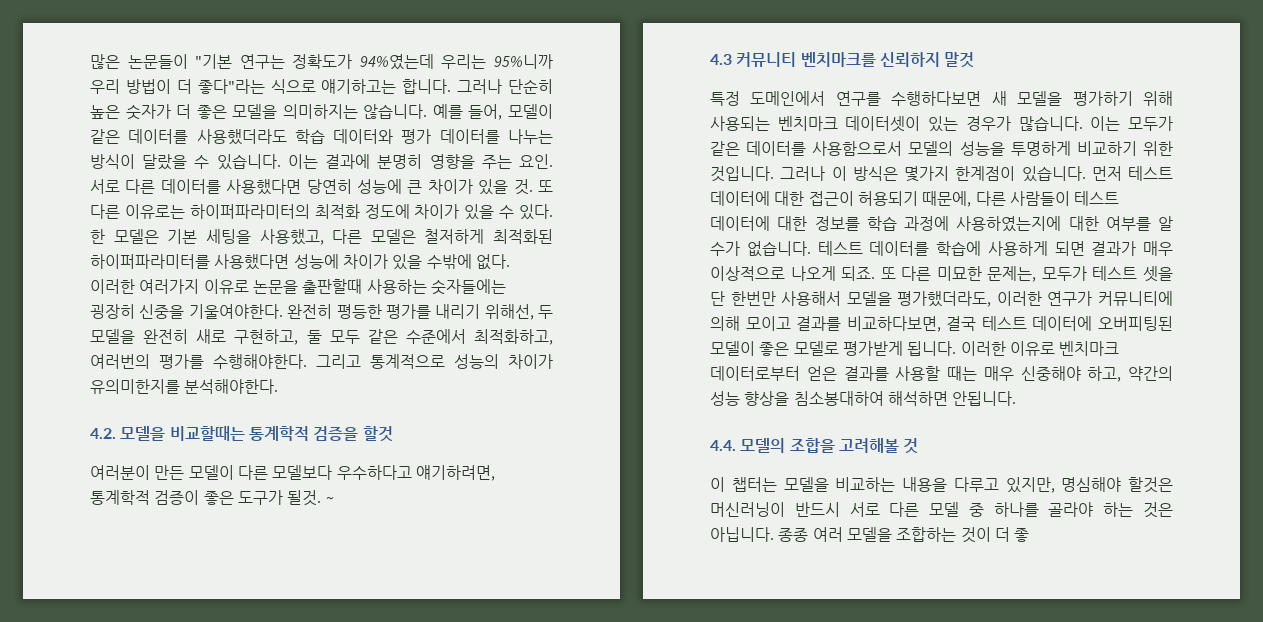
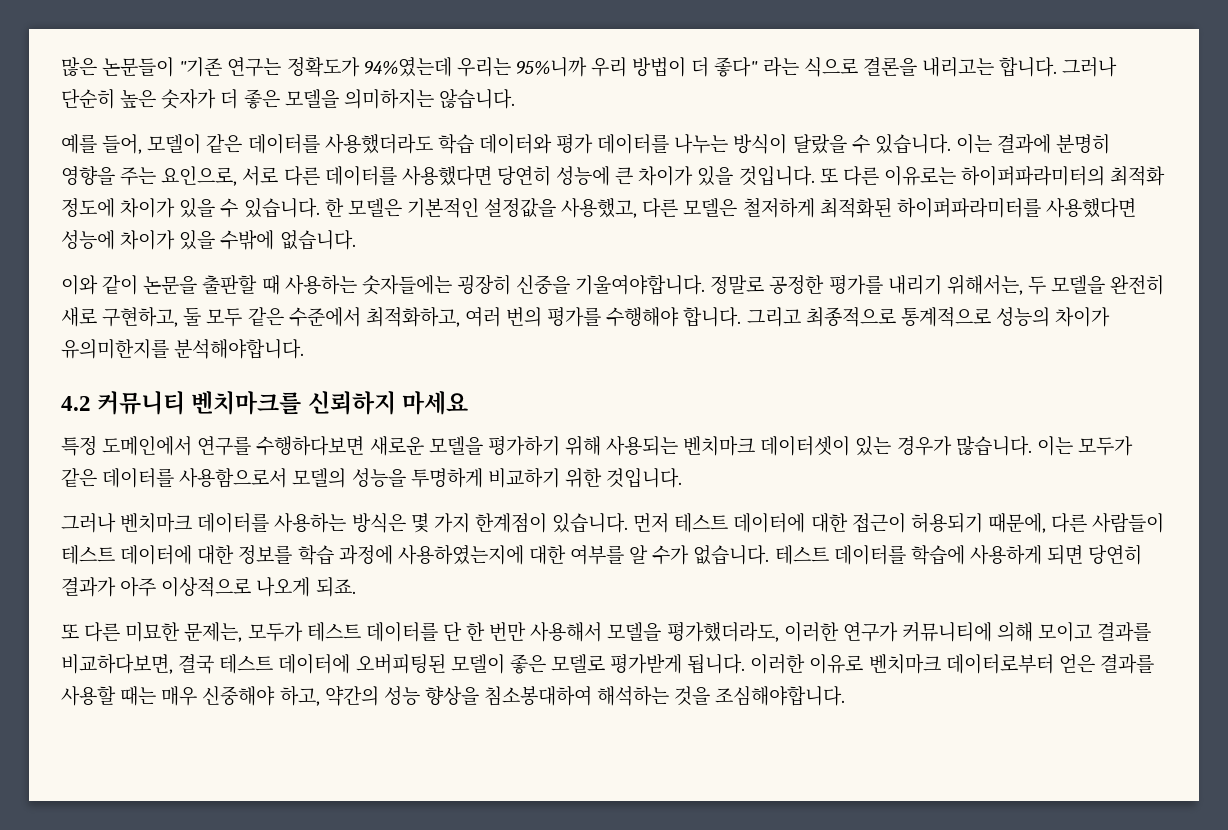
[195,54,233,69] "기본 -> [179,57,223,77] "기존
[197,79,397,94] 좋다"라는 식으로 얘기하고는 -> [714,57,994,77] 좋다" 라는 식으로 결론을 내리고는
(428, 111) none -> (515, 99) //
[519,154,553,169] 요인. -> [161,166,238,186] 요인으로,
[513,179,533,195] 것. -> [738,166,815,186] 것입니다.
[519,204,553,220] 있다. -> [243,198,320,218] 있습니다.
[167,229,251,244] 기본 세팅을 -> [406,198,557,218] 기본적인 설정값을
[475,254,510,270] [90,279,363,294] 없다. 이러한 여러가지 이유로 논문을 출판할때 -> [279,230,356,250] [61,275,280,295] 없습니다. // 이와 같이 논문을 출판할 때
[188,304,382,319] 기울여야한다. 완전히 평등한 -> [575,275,825,295] 기울여야합니다. 정말로 공정한
[484,304,534,320] 위해선, -> [946,275,1023,295] 위해서는,
[90,354,553,369] [90,379,279,394] [90,426,393,442] [90,465,495,481] [90,490,334,506] [710,54,732,65] 여러번의 평가를 수행해야한다. 그리고 통계적으로 성능의 차이가 유의미한지를 분석해야한다. // 4.2. 모델을 비교할때는 통계학적 검증을 할것 // 여러분이 만든 모델이 다른 모델보다 우수하다고 얘기하려면, 통계학적 검증이 좋은 도구가 될것. ~ // 4.3 -> [464,306,1111,327] [61,339,305,359] [61,396,91,411] 여러 번의 평가를 수행해야 합니다. 그리고 최종적으로 통계적으로 성능의 차이가 유의미한지를 분석해야합니다. // 4.2
[944,52,975,68] 말것 -> [401,391,468,415] 마세요
[991,91,1007,106] 새 -> [369,436,424,456] 새로운
[780,166,949,182] 그러나 이 방식은 몇가지 -> [61,513,470,533] // 그러나 벤치마크 데이터를 사용하는 방식은 몇 가지
[1091,241,1173,256] 결과가 매우 -> [1088,544,1143,565] [61,577,157,597] 당연히 결과가 아주
(876, 273) none -> (356, 587) //
[1143,266,1173,282] [710,291,776,306] 셋을 단 한번만 -> [365,622,527,642] 데이터를 단 한 번만
[887,391,1017,406] [710,438,919,454] [710,477,1173,493] [710,502,1173,518] [710,527,1030,543] 해석하면 안됩니다. // 4.4. 모델의 조합을 고려해볼 것 // 이 챕터는 모델을 비교하는 내용을 다루고 있지만, 명심해야 할것은 머신러닝이 반드시 서로 다른 모델 중 하나를 골라야 하는 것은 아닙니다. 종종 여러 모델을 조합하는 것이 더 좋 -> [597,686,846,706] 해석하는 것을 조심해야합니다.

